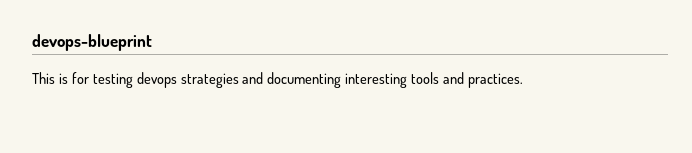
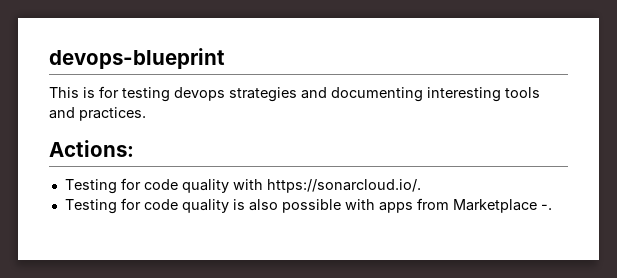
(524, 80) none -> [49,140,134,157] [64,178,421,194] [64,198,552,214] // Actions: // Testing for code quality with https://sonarcloud.io/. // Testing for code quality is also possible with apps from Marketplace -.

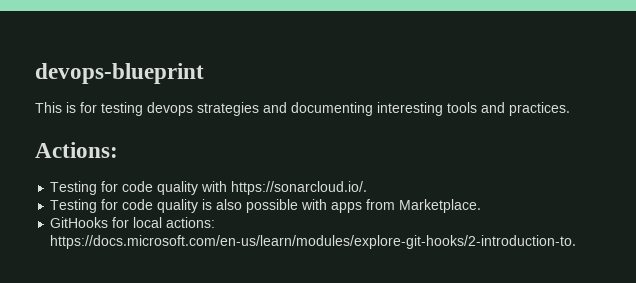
[452,199,552,213] Marketplace -. -> [399,199,482,213] [50,217,216,228] [50,235,577,249] Marketplace. // GitHooks for local actions: https://docs.microsoft.com/en-us/learn/modules/explore-git-hooks/2-introduction-to.

